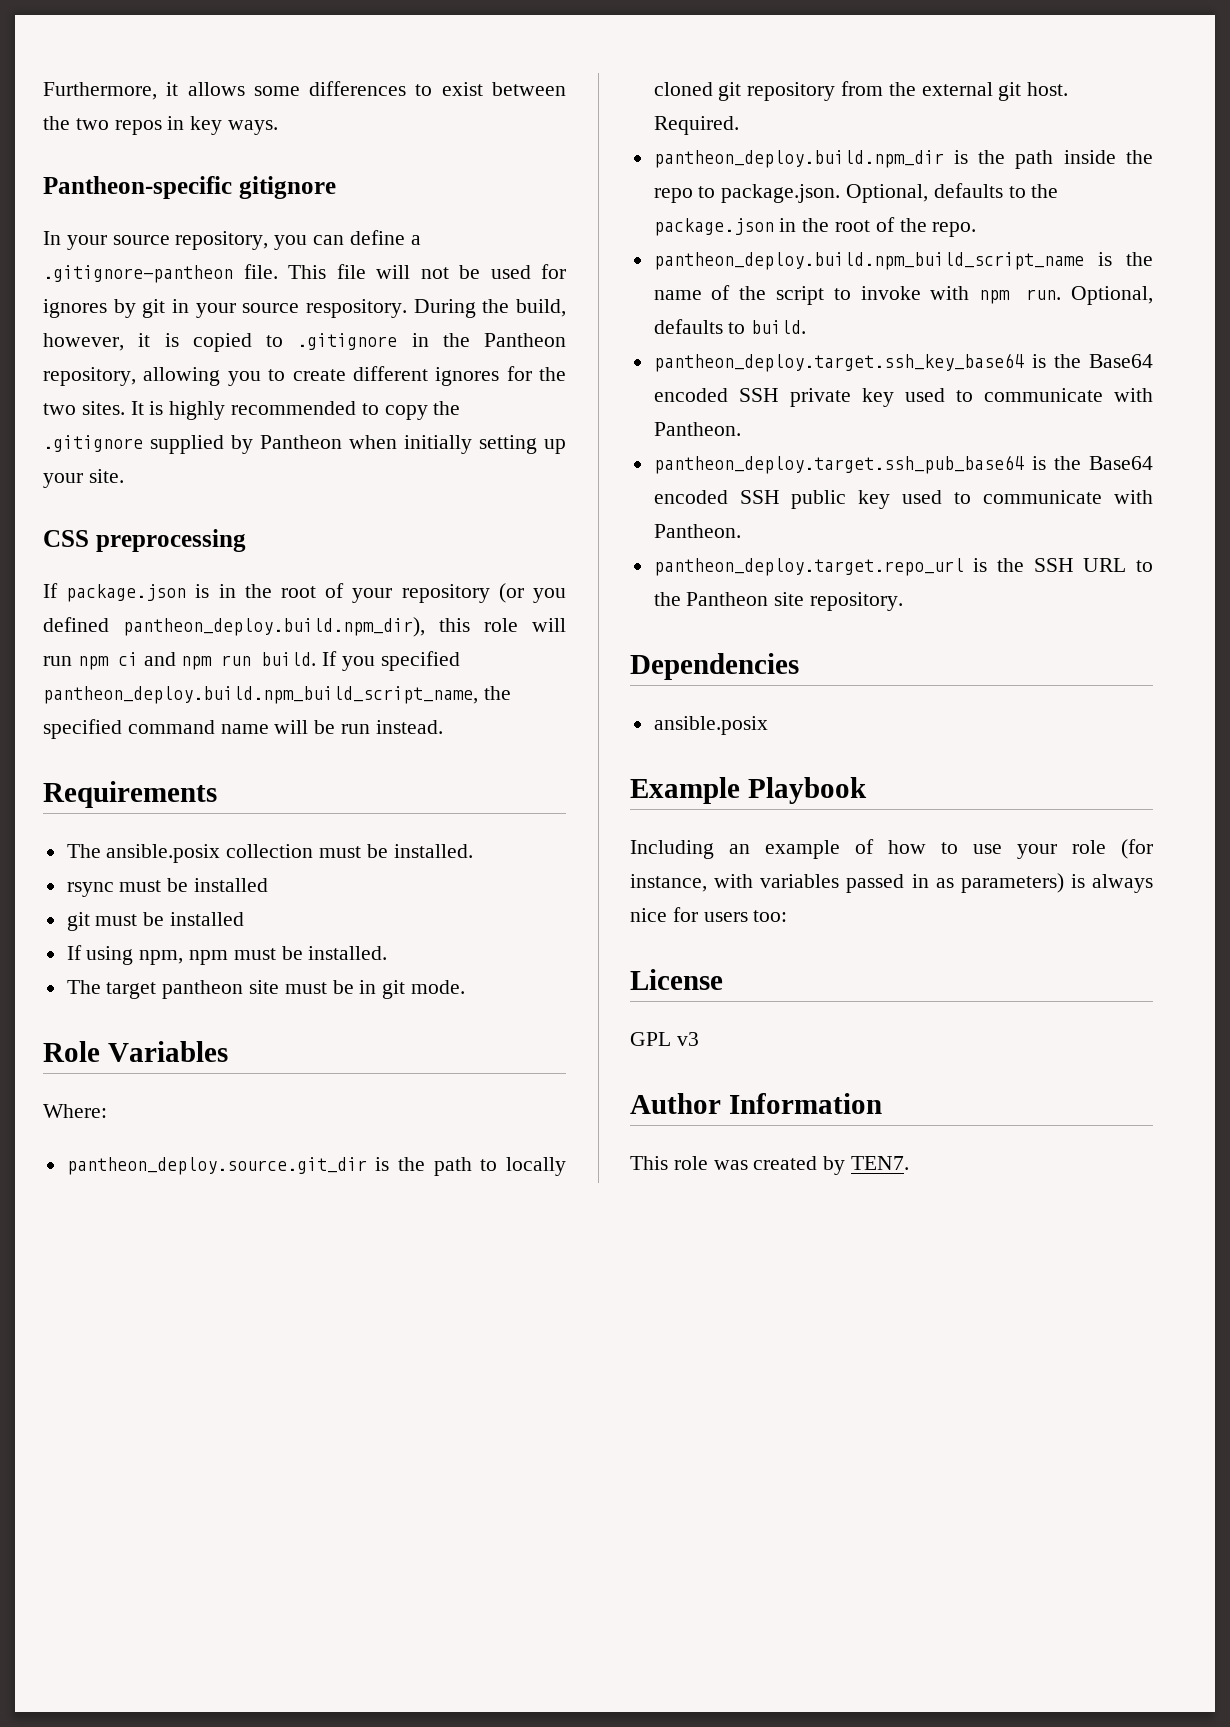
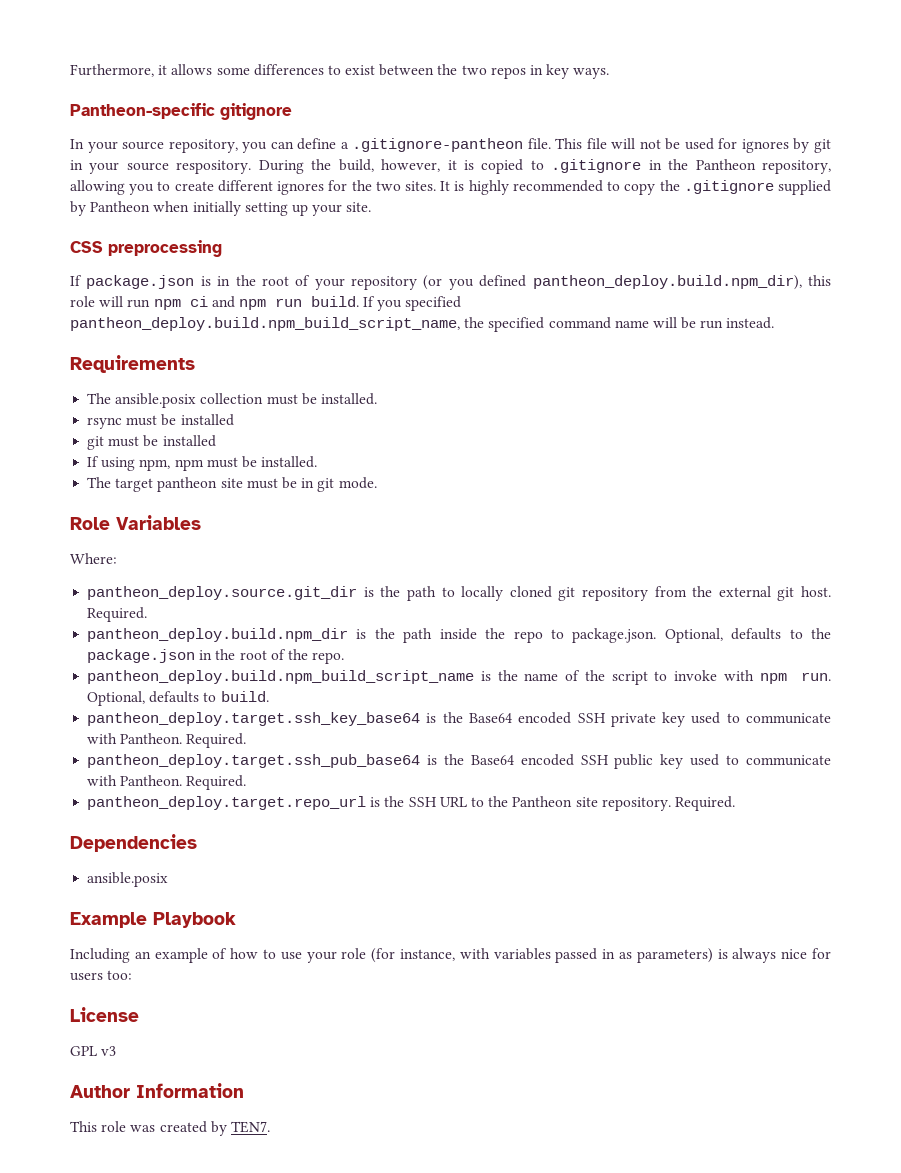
(741, 429) none -> [186,733,247,748] Required.
(741, 531) none -> [186,775,247,790] Required.
(904, 601) none -> [674,796,735,811] Required.

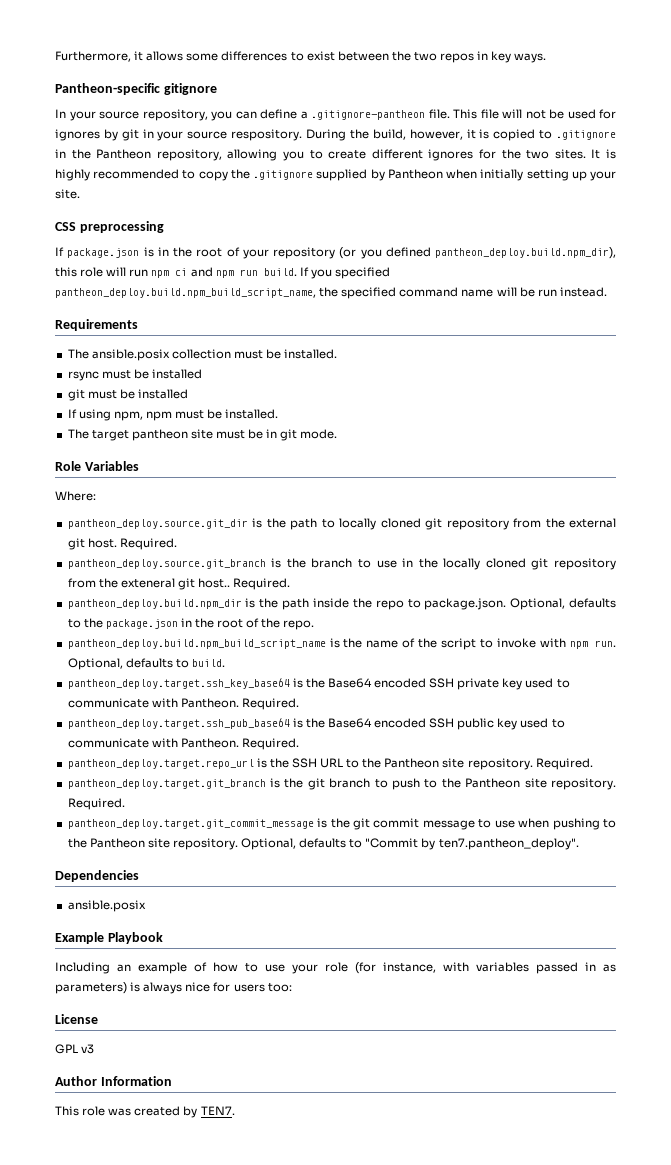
(148, 614) none -> [67,558,616,570] [67,578,291,590] // pantheon_deploy.source.git_branch is the branch to use in the locally cloned git repository from the exteneral git host.. Required.
(735, 803) none -> [67,778,616,790] [67,798,125,810] [67,818,616,830] [67,838,579,850] // pantheon_deploy.target.git_branch is the git branch to push to the Pantheon site repository. Required. // pantheon_deploy.target.git_commit_message is the git commit message to use when pushing to the Pantheon site repository. Optional, defaults to "Commit by ten7.pantheon_deploy".

